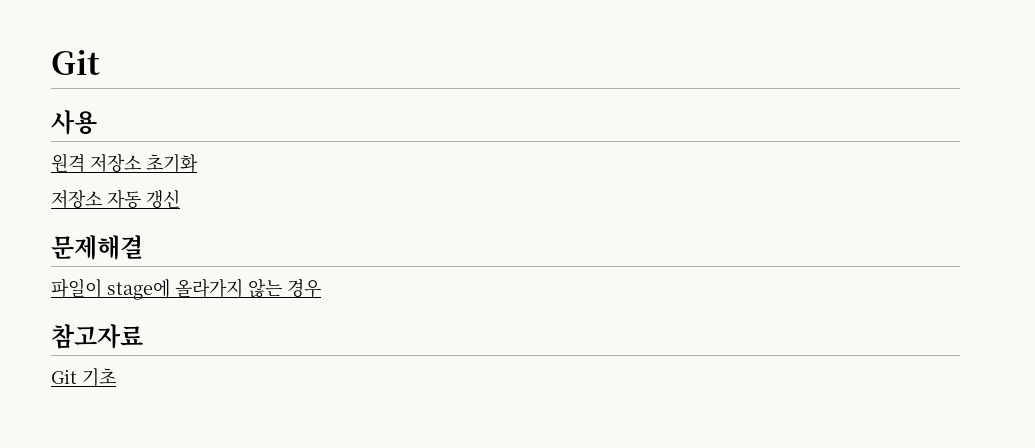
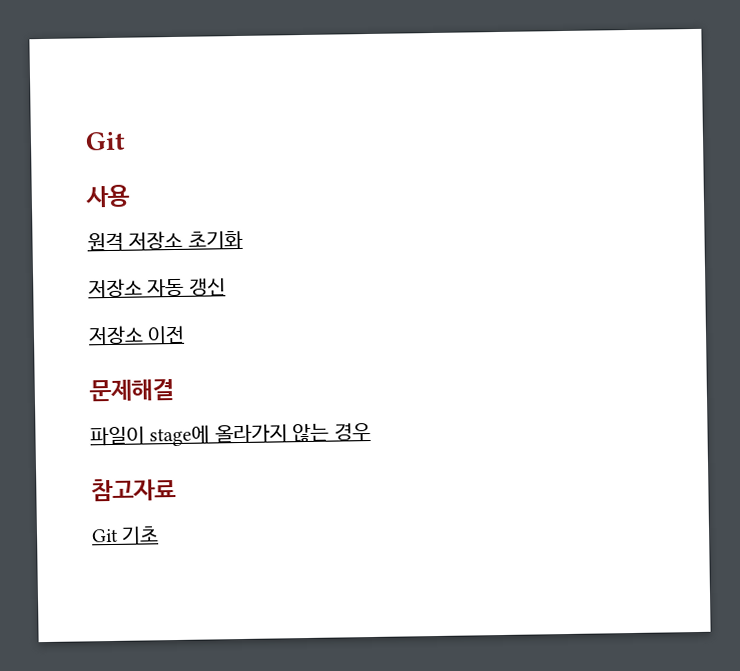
(180, 199) none -> [88,325,186,346] // 저장소 이전

